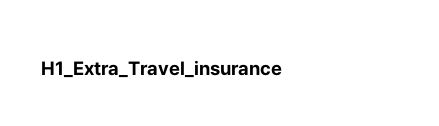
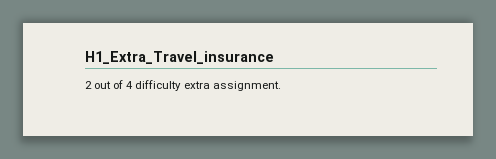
(282, 69) none -> [85,80,281,91] // 2 out of 4 difficulty extra assignment.

